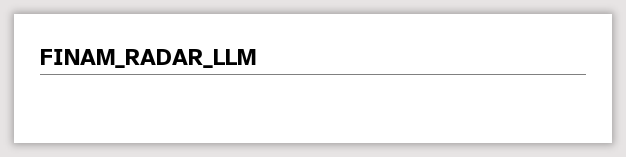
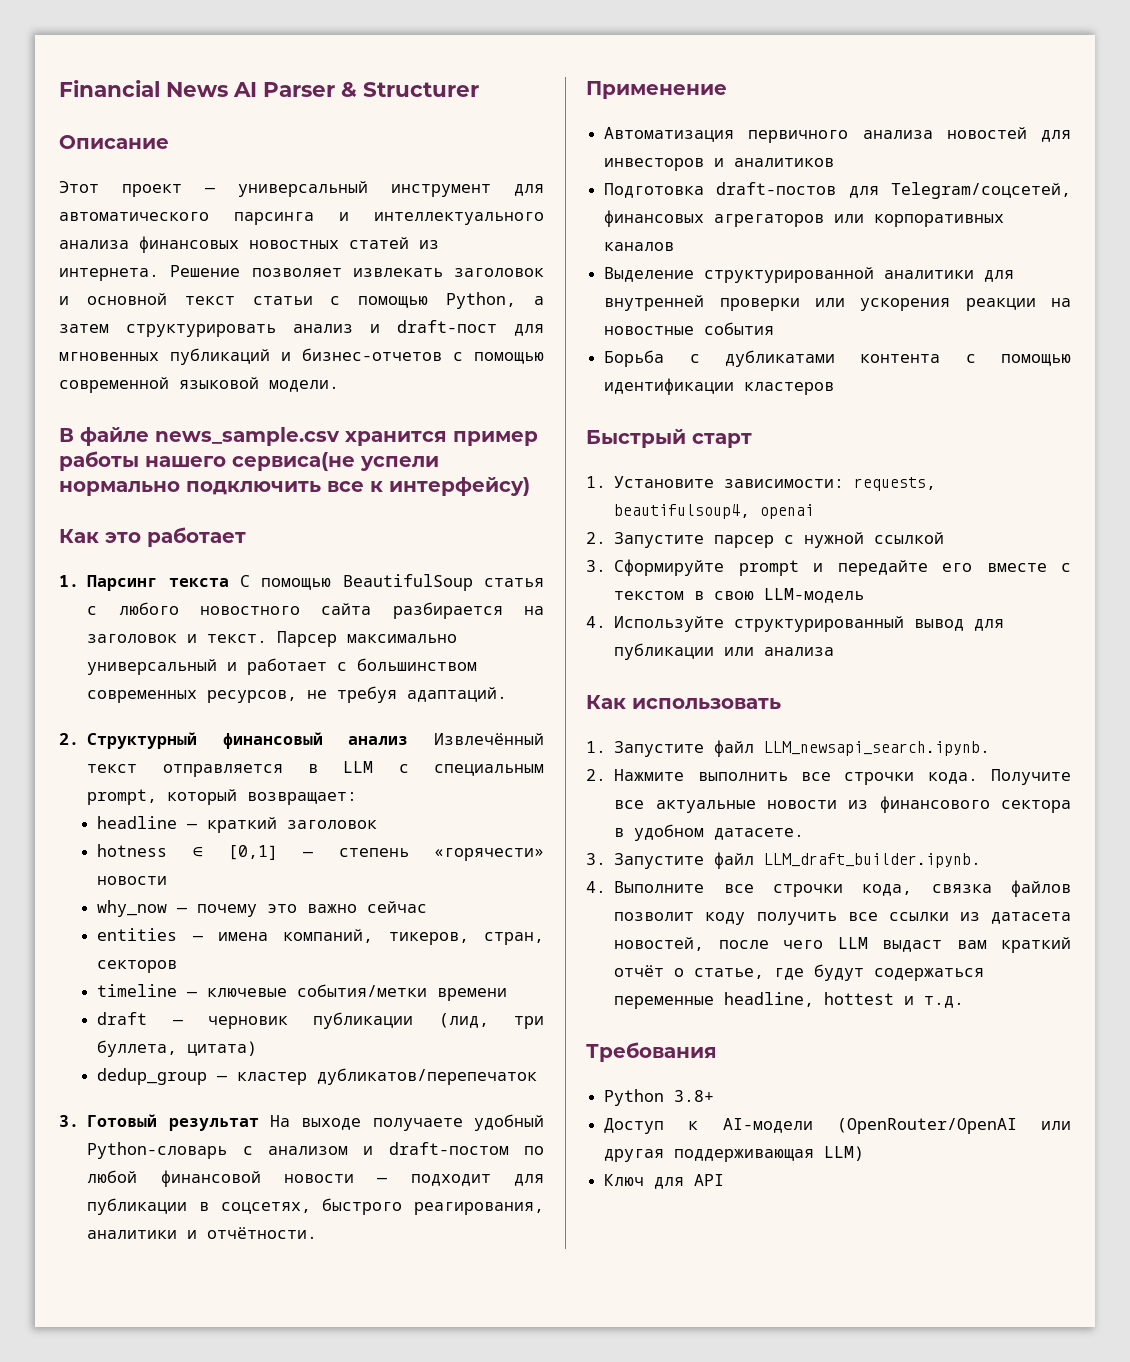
[40,49,256,68] FINAM_RADAR_LLM -> [59,80,479,97] [59,135,169,149] [59,181,544,197] [59,212,544,225] [59,236,439,253] [59,265,544,281] [59,292,544,309] [59,320,544,337] [59,348,544,365] [59,377,339,393] [59,427,538,446] [59,451,439,471] [59,477,530,496] [59,527,246,547] [59,574,544,591] [87,602,544,619] [87,631,458,647] [87,658,478,675] [87,686,508,703] [59,732,544,749] [87,761,544,777] [87,789,358,805] [97,816,378,833] [97,844,544,861] [97,876,168,885] [97,900,428,917] [97,928,544,945] [97,960,178,973] [97,984,508,1001] [97,1012,544,1029] [97,1040,258,1057] [97,1068,538,1085] [59,1114,544,1131] [87,1142,544,1159] [87,1170,544,1187] [87,1198,544,1215] [87,1227,318,1239] [586,81,727,99] [604,127,1071,143] [604,158,835,171] [604,182,1071,199] [604,210,1005,227] [604,242,675,251] [604,267,1015,283] [604,295,1071,311] [604,322,775,335] [604,350,1071,367] [604,378,835,395] [586,429,752,448] [586,476,937,491] [614,504,815,519] [586,532,945,548] [586,559,1071,576] [614,588,865,603] [586,616,1005,632] [614,643,835,660] [586,695,781,709] [586,740,991,757] [586,769,1071,785] [614,796,1071,813] [614,824,805,841] [586,852,982,869] [586,880,1071,897] [614,912,1071,925] [614,937,1071,953] [614,964,985,981] [614,992,965,1009] [586,1042,717,1062] [604,1089,715,1106] [604,1118,1071,1134] [604,1146,865,1162] [604,1174,725,1189] Financial News AI Parser & Structurer // Описание // Этот проект — универсальный инструмент для автоматического парсинга и интеллектуального анализа финансовых новостных статей из интернета. Решение позволяет извлекать заголовок и основной текст статьи с помощью Python, а затем структурировать анализ и draft-пост для мгновенных публикаций и бизнес-отчетов с помощью современной языковой модели. // В файле news_sample.csv хранится пример работы нашего сервиса(не успели нормально подключить все к интерфейсу) // Как это работает // 1. Парсинг текста С помощью BeautifulSoup статья с любого новостного сайта разбирается на заголовок и текст. Парсер максимально универсальный и работает с большинством современных ресурсов, не требуя адаптаций. // 2. Структурный финансовый анализ Извлечённый текст отправляется в LLM с специальным prompt, который возвращает: // headline — краткий заголовок // hotness ∈ [0,1] — степень «горячести» новости // why_now — почему это важно сейчас // entities — имена компаний, тикеров, стран, секторов // timeline — ключевые события/метки времени // draft — черновик публикации (лид, три буллета, цитата) // dedup_group — кластер дубликатов/перепечаток // 3. Готовый результат На выходе получаете удобный Python-словарь с анализом и draft-постом по любой финансовой новости — подходит для публикации в соцсетях, быстрого реагирования, аналитики и отчётности. // Применение // Автоматизация первичного анализа новостей для инвесторов и аналитиков // Подготовка draft-постов для Telegram/соцсетей, финансовых агрегаторов или корпоративных каналов // Выделение структурированной аналитики для внутренней проверки или ускорения реакции на новостные события // Борьба с дубликатами контента с помощью идентификации кластеров // Быстрый старт // 1. Установите зависимости: requests, beautifulsoup4, openai // 2. Запустите парсер с нужной ссылкой // 3. Сформируйте prompt и передайте его вместе с текстом в свою LLM-модель // 4. Используйте структурированный вывод для публикации или анализа // Как использовать // 1. Запустите файл LLM_newsapi_search.ipynb. // 2. Нажмите выполнить все строчки кода. Получите все актуальные новости из финансового сектора в удобном датасете. // 3. Запустите файл LLM_draft_builder.ipynb. // 4. Выполните все строчки кода, связка файлов позволит коду получить все ссылки из датасета новостей, после чего LLM выдаст вам краткий отчёт о статье, где будут содержаться переменные headline, hottest и т.д. // Требования // Python 3.8+ // Доступ к AI-модели (OpenRouter/OpenAI или другая поддерживающая LLM) // Ключ для API

